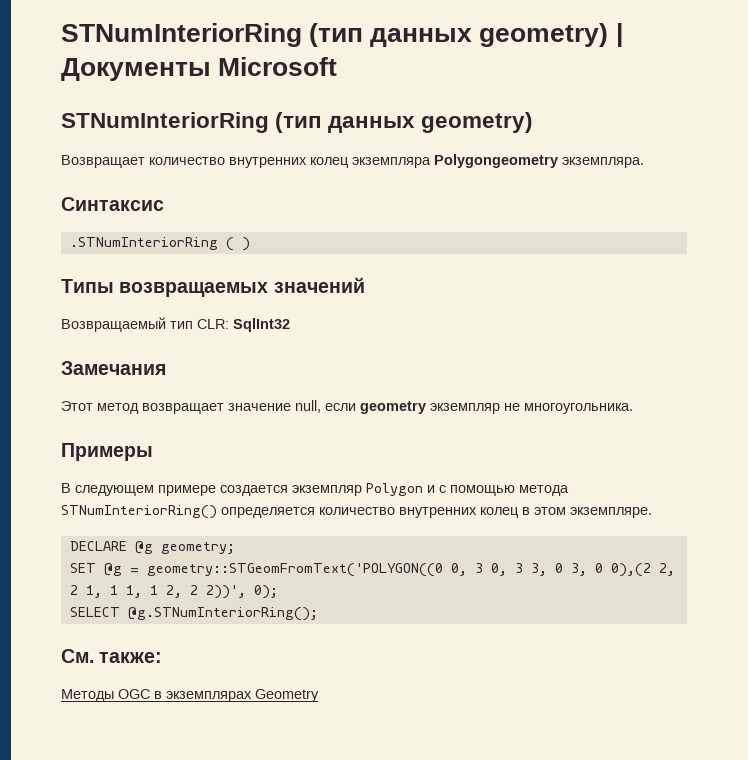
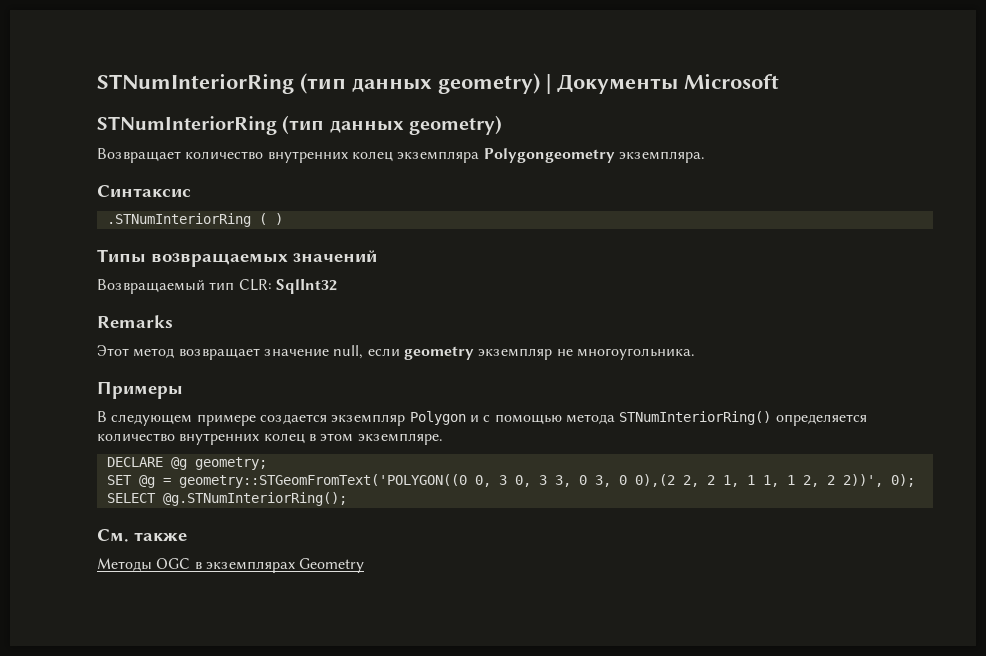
[61,361,166,375] Замечания -> [97,315,173,328] Remarks
[99,652,163,663] также: -> [134,532,187,541] также

